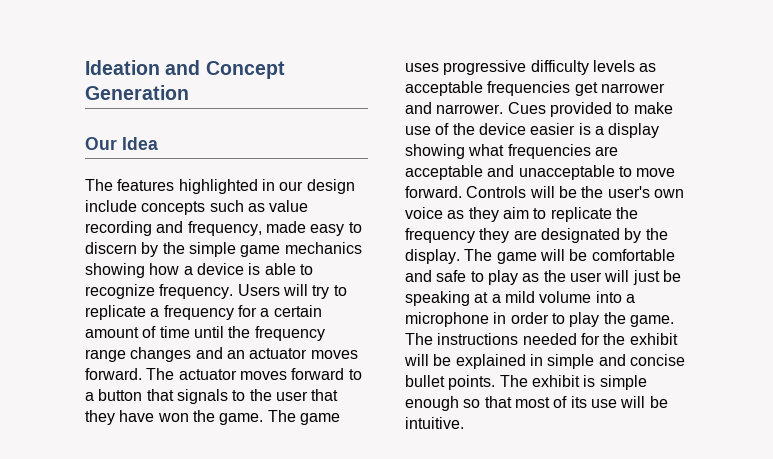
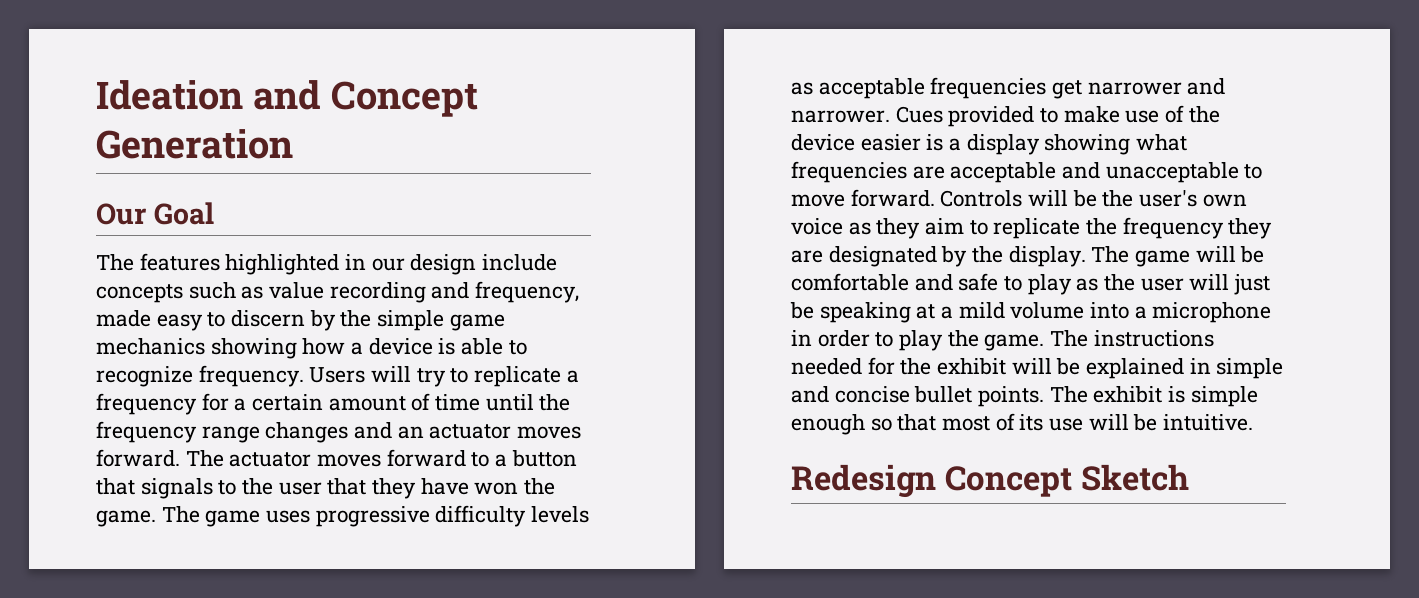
[122,137,158,150] Idea -> [153,202,214,225] Goal
(464, 423) none -> [791,464,1189,498] // Redesign Concept Sketch

